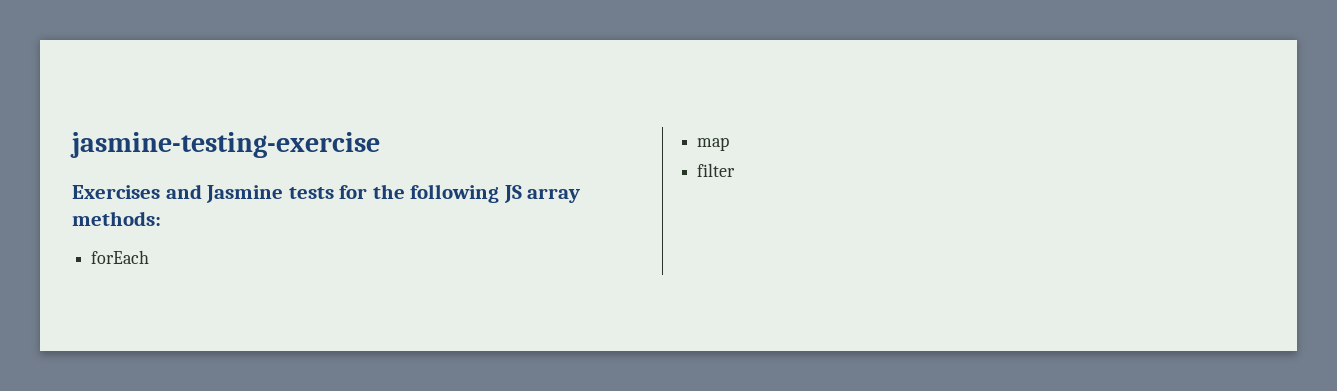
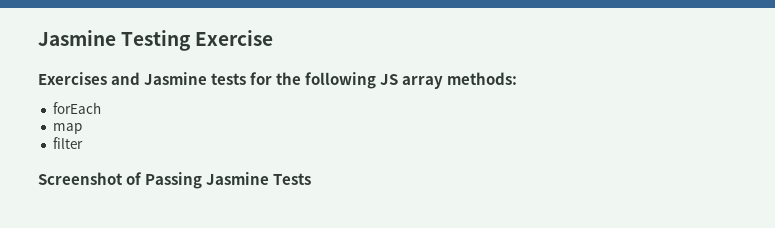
[70,132,380,158] jasmine-testing-exercise -> [38,30,274,51] Jasmine Testing Exercise
(736, 170) none -> [38,172,312,189] // Screenshot of Passing Jasmine Tests

